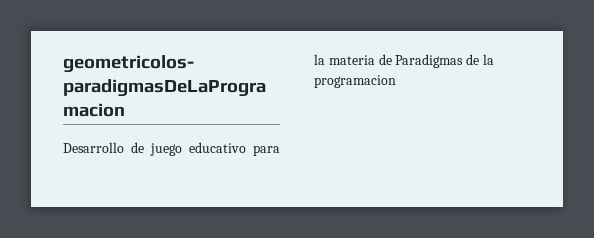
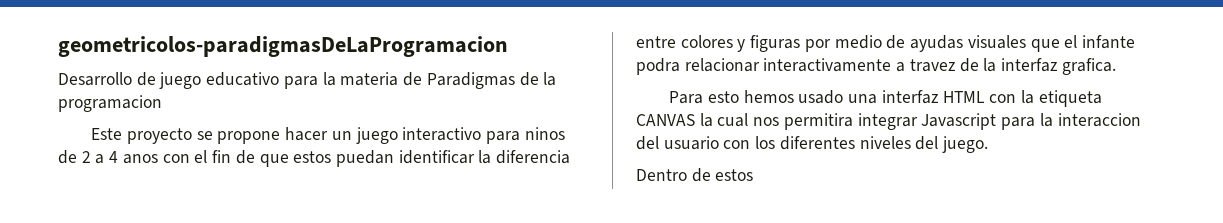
(396, 81) none -> [91,127,565,144] [58,150,571,167] [636,35,1135,52] [636,58,1116,75] [669,90,1102,107] [636,113,1141,130] [636,136,989,153] [636,168,754,182] // Este proyecto se propone hacer un juego interactivo para ninos de 2 a 4 anos con el fin de que estos puedan identificar la diferencia entre colores y figuras por medio de ayudas visuales que el infante podra relacionar interactivamente a travez de la interfaz grafica. // Para esto hemos usado una interfaz HTML con la etiqueta CANVAS la cual nos permitira integrar Javascript para la interaccion del usuario con los diferentes niveles del juego. // Dentro de estos

